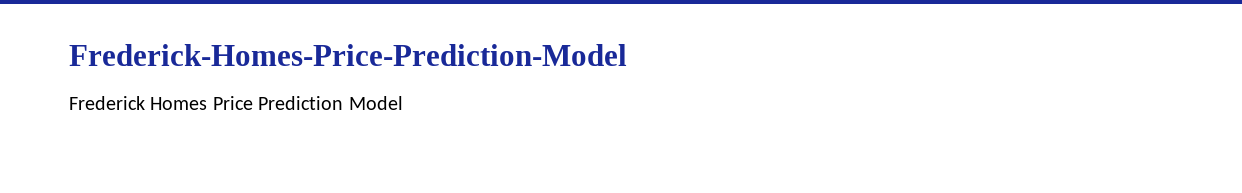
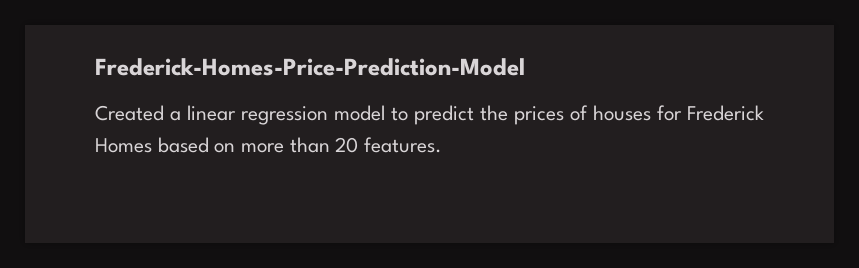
[69,96,403,110] Frederick Homes Price Prediction Model -> [95,105,764,125] [95,137,443,153] Created a linear regression model to predict the prices of houses for Frederick Homes based on more than 20 features.

